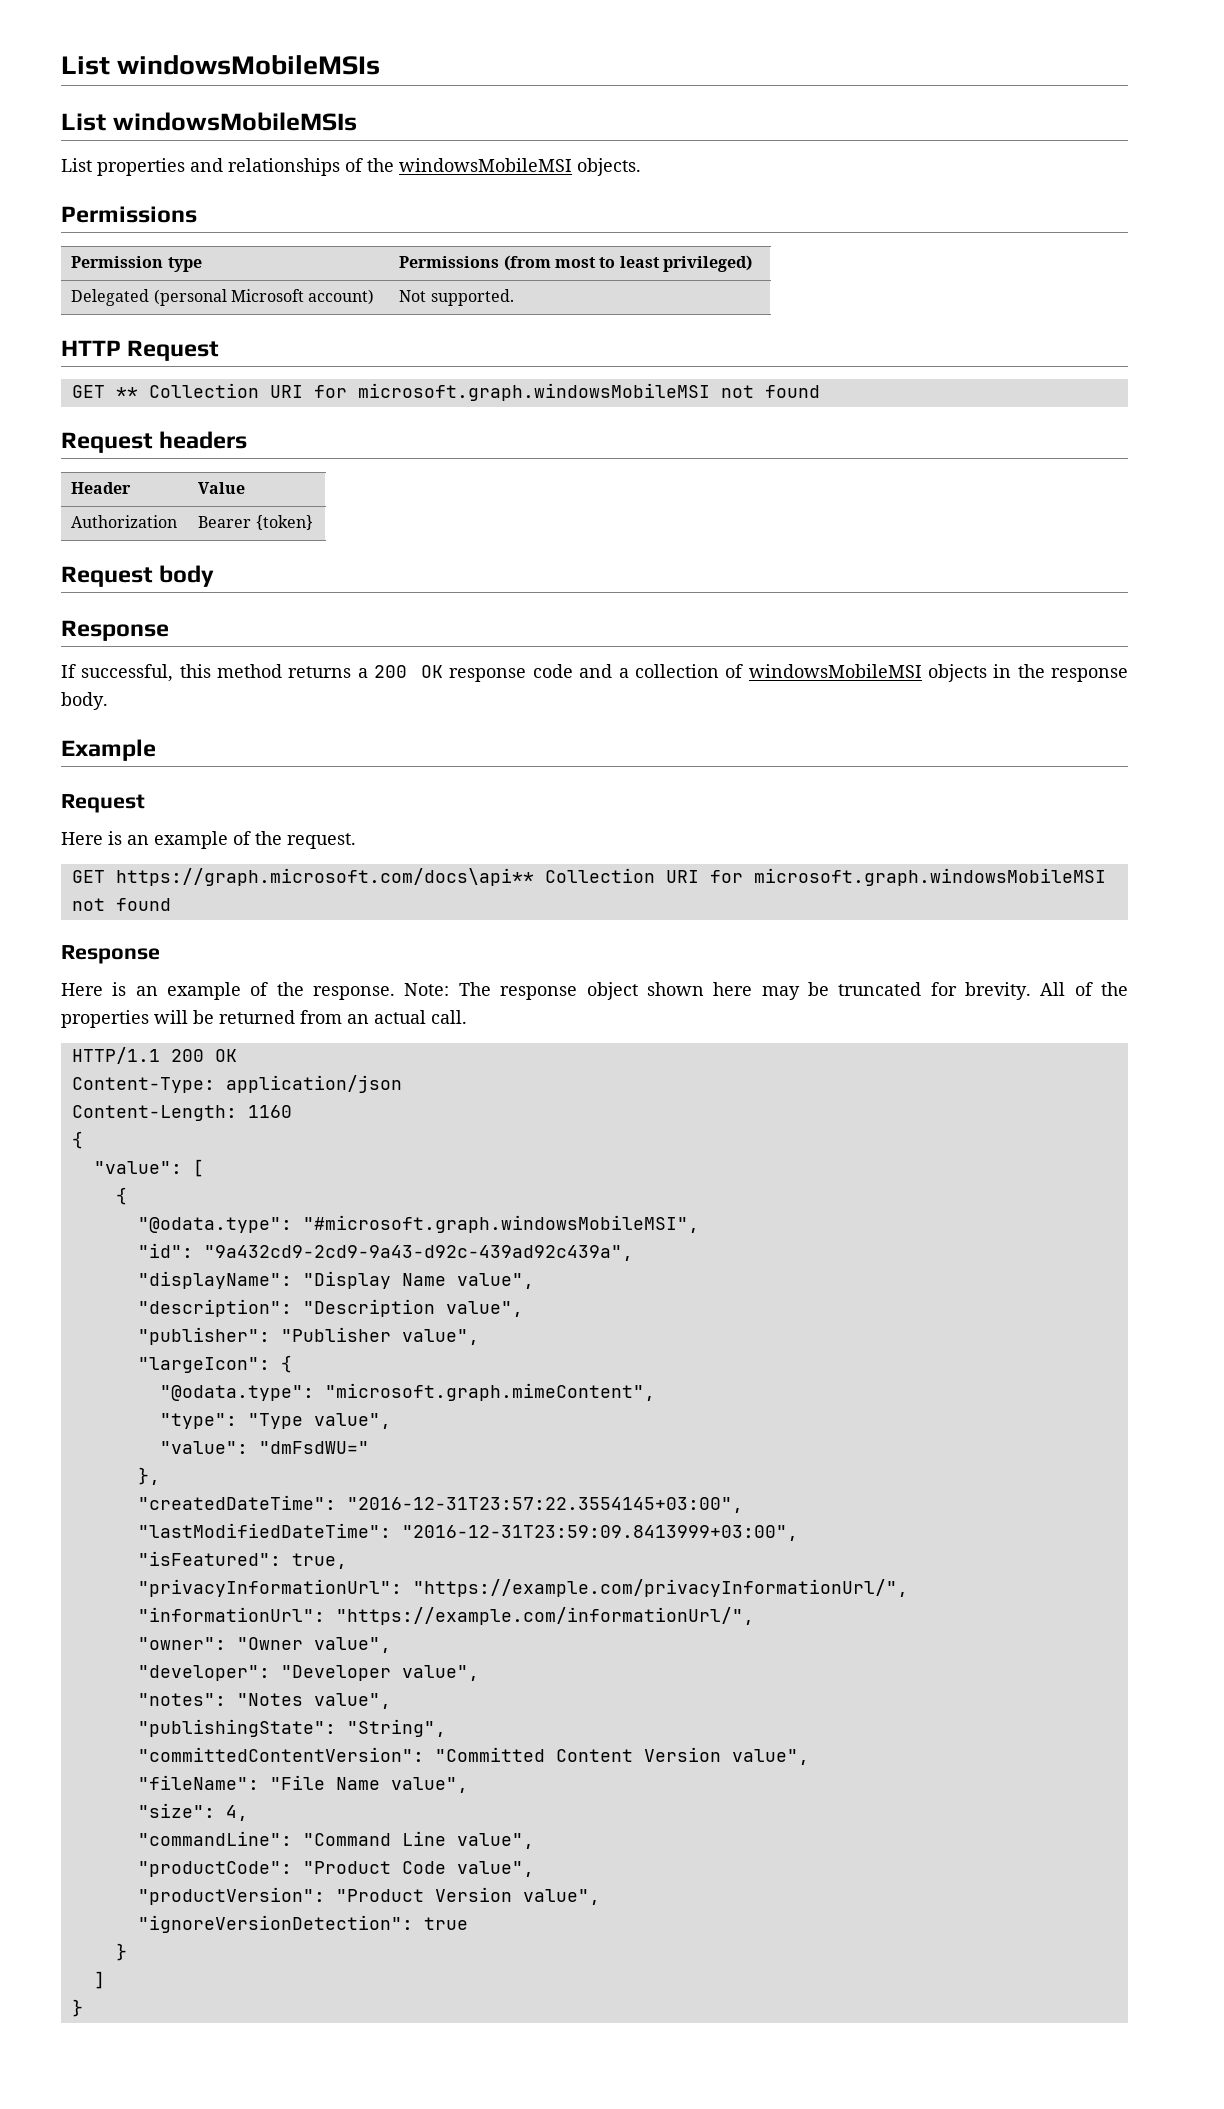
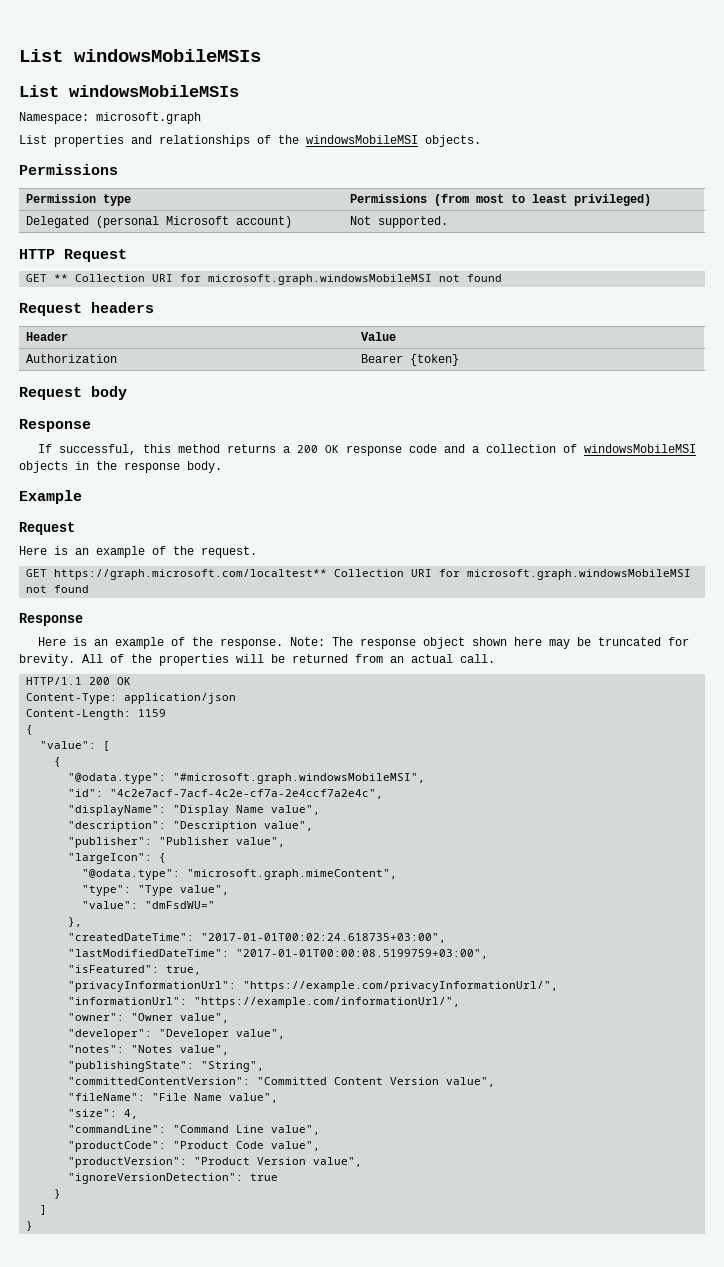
(357, 121) none -> [19,112,201,124] // Namespace: microsoft.graph
[115,868,534,886] https://graph.microsoft.com/docs\api** -> [54,569,328,580] https://graph.microsoft.com/localtest**
[247,1105,292,1118] 1160 -> [138,709,167,717] 1159
[203,1245,633,1261] "9a432cd9-2cd9-9a43-d92c-439ad92c439a", -> [110,789,384,799] "4c2e7acf-7acf-4c2e-cf7a-2e4ccf7a2e4c",
[346,1497,743,1513] "2016-12-31T23:57:22.3554145+03:00", -> [201,933,447,943] "2017-01-01T00:02:24.618735+03:00",
[401,1525,798,1541] "2016-12-31T23:59:09.8413999+03:00", -> [236,949,489,959] "2017-01-01T00:00:08.5199759+03:00",

